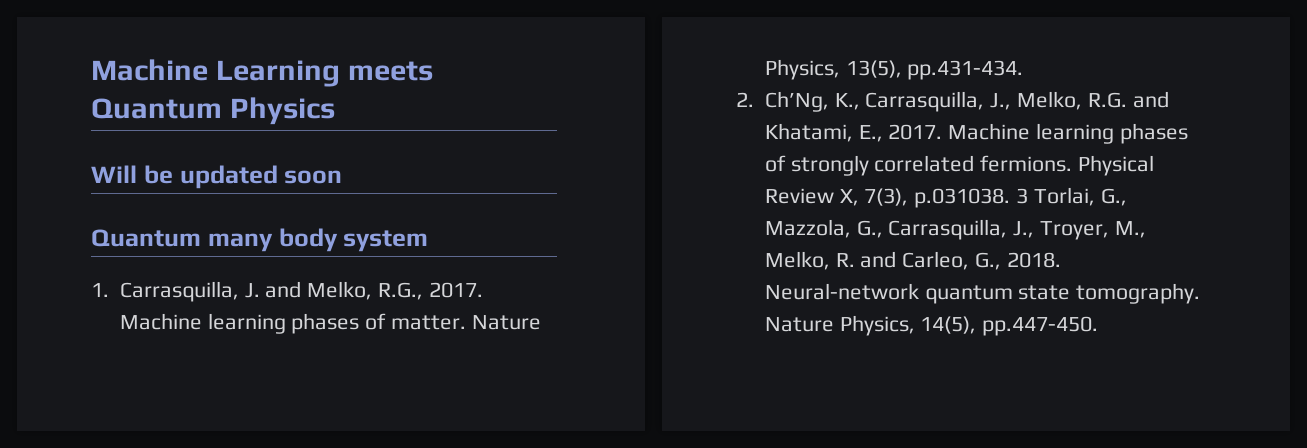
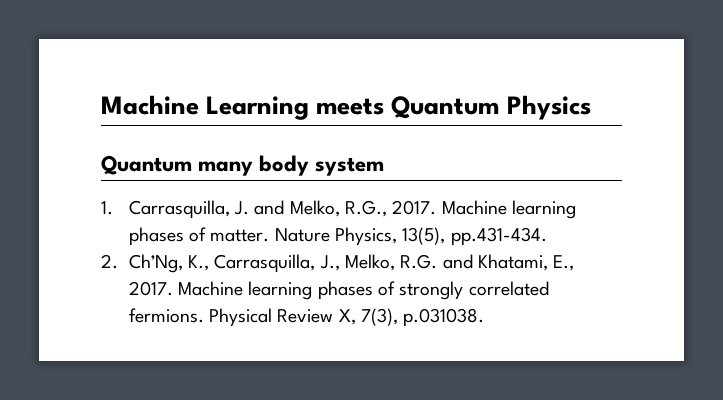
[91,165,343,189] // Will be updated soon -> (591, 107) none
[1015,187,1127,206] [764,219,1146,240] [764,251,1061,270] [764,283,1201,304] [764,315,1099,336] 3 Torlai, G., Mazzola, G., Carrasquilla, J., Troyer, M., Melko, R. and Carleo, G., 2018. Neural-network quantum state tomography. Nature Physics, 14(5), pp.447-450. -> (485, 317) none

